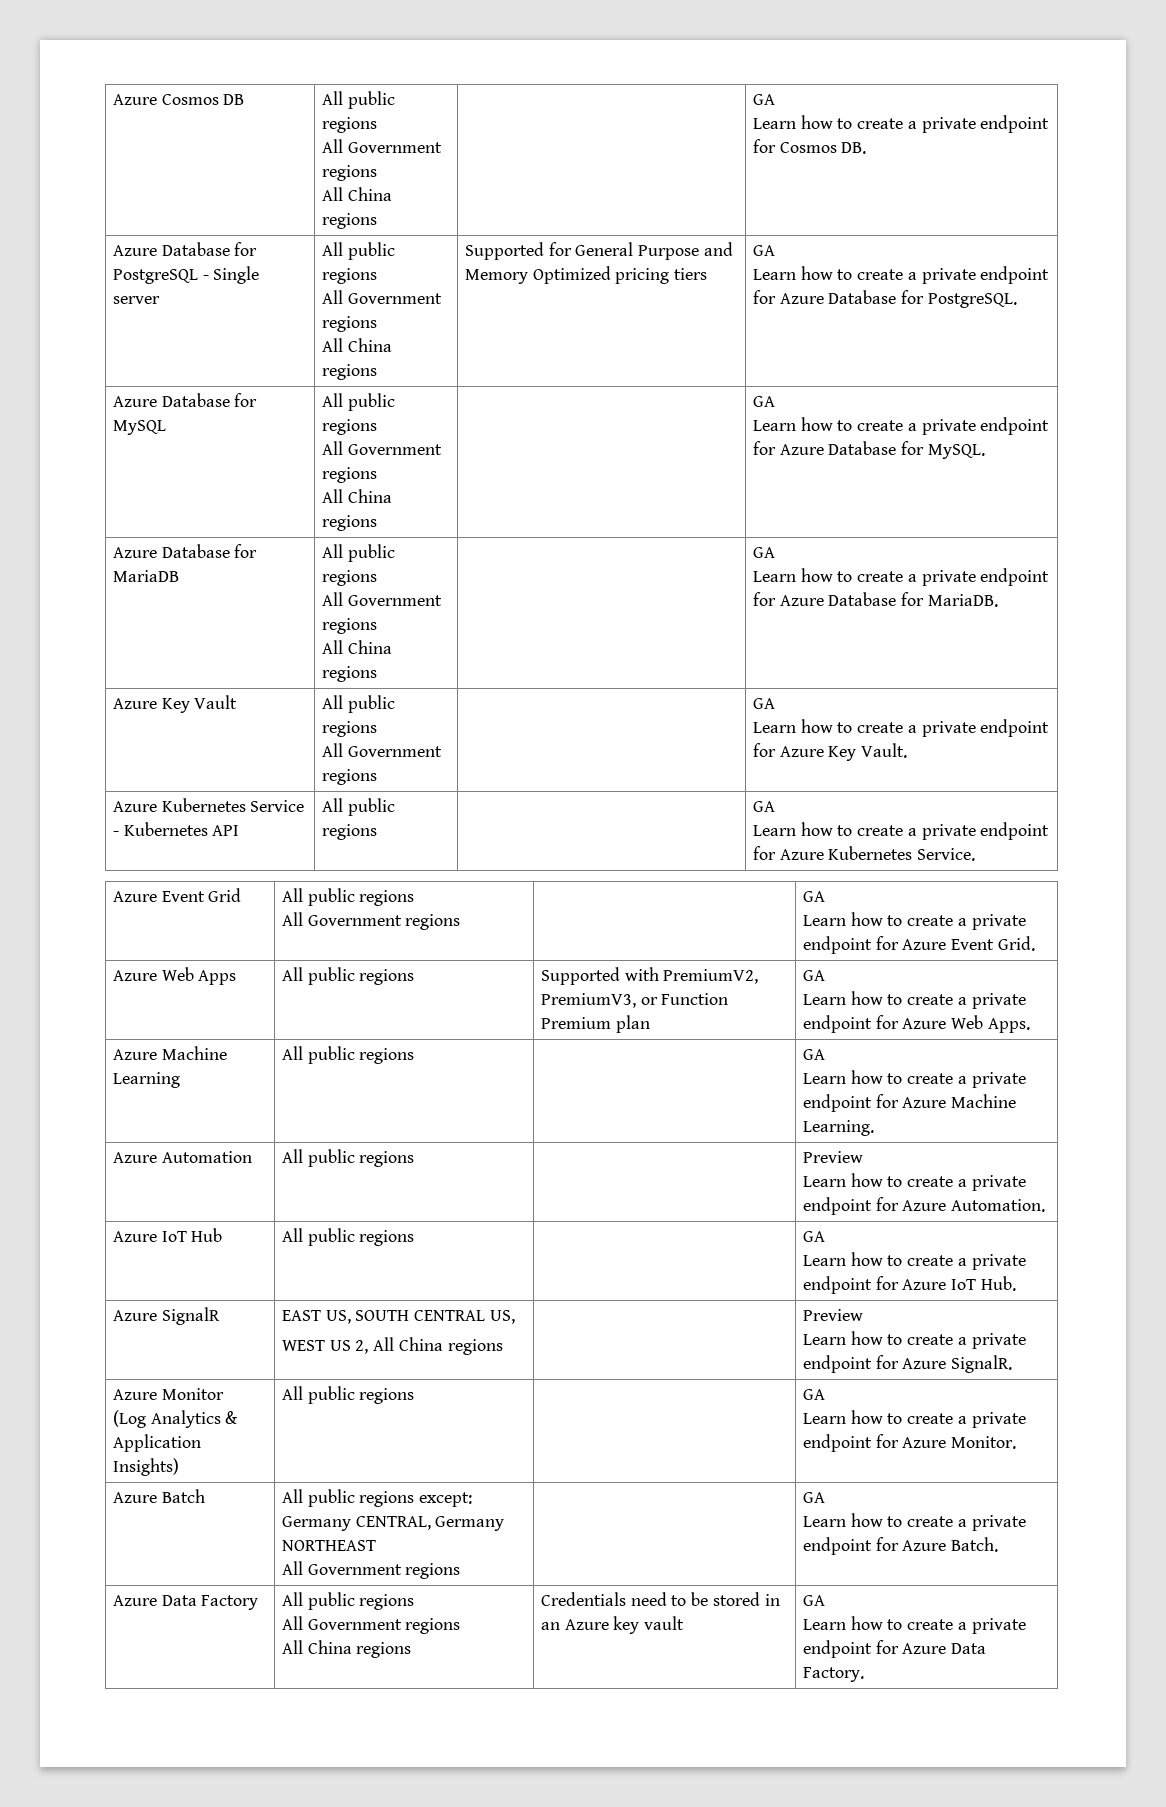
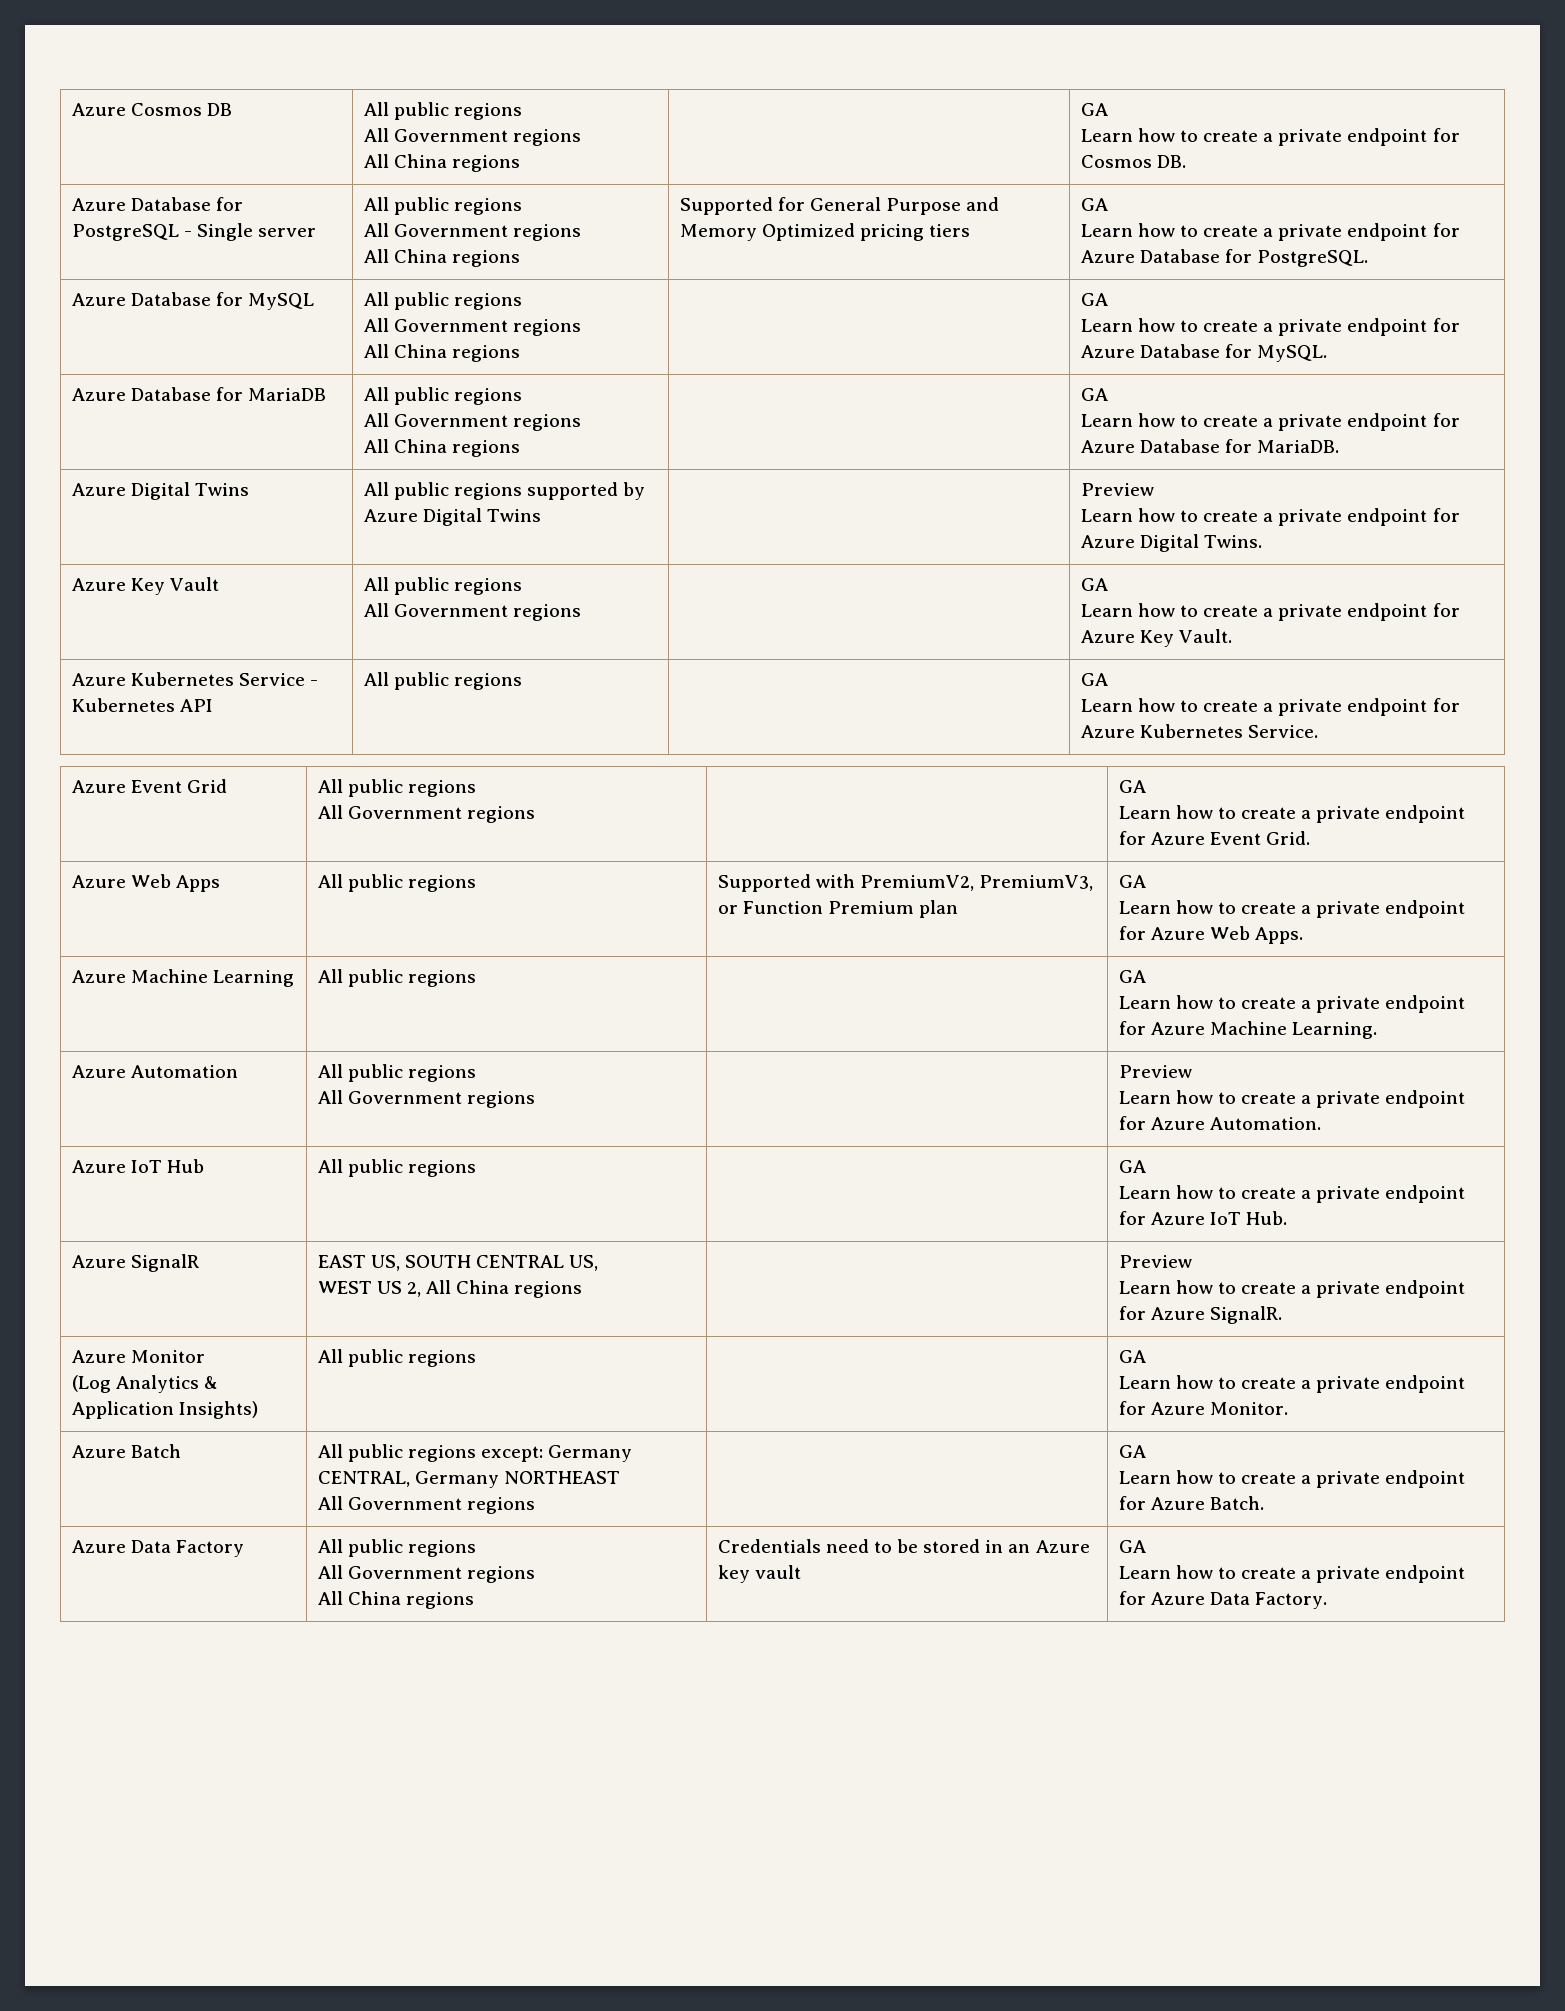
(998, 600) none -> [71,482,249,500] [363,482,646,500] [363,508,541,526] [1080,483,1154,496] [1080,508,1460,526] [1080,534,1262,552] // Azure Digital Twins | All public regions supported by Azure Digital Twins | | Preview // Learn how to create a private endpoint for Azure Digital Twins.
(415, 1159) none -> [317,1090,535,1108] // All Government regions

